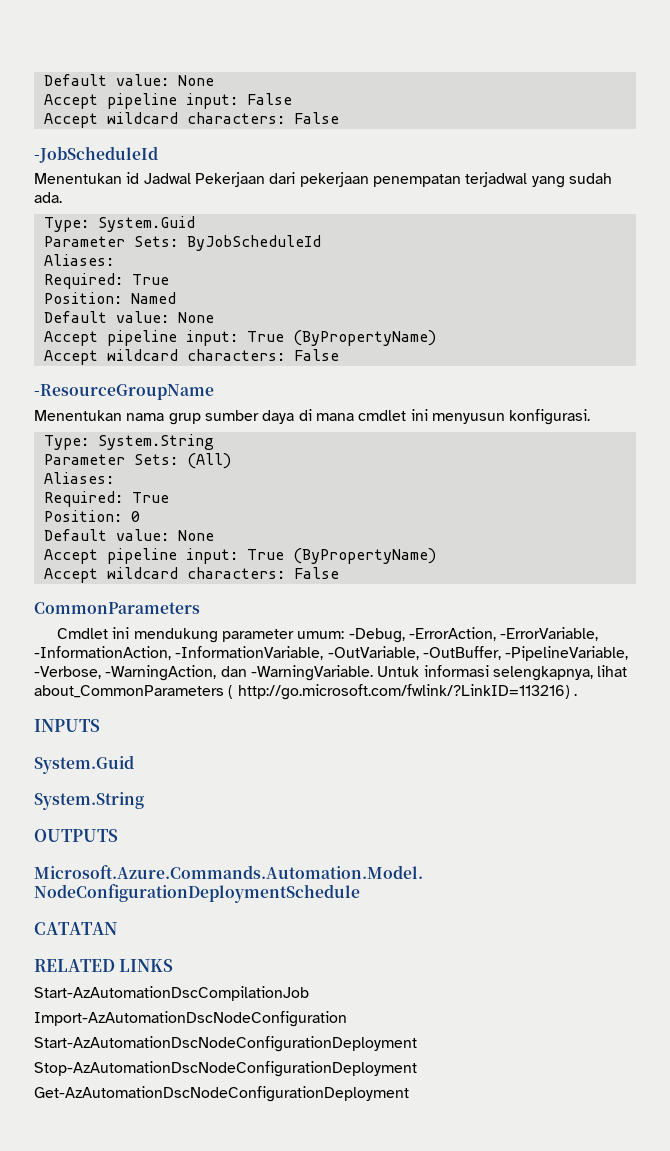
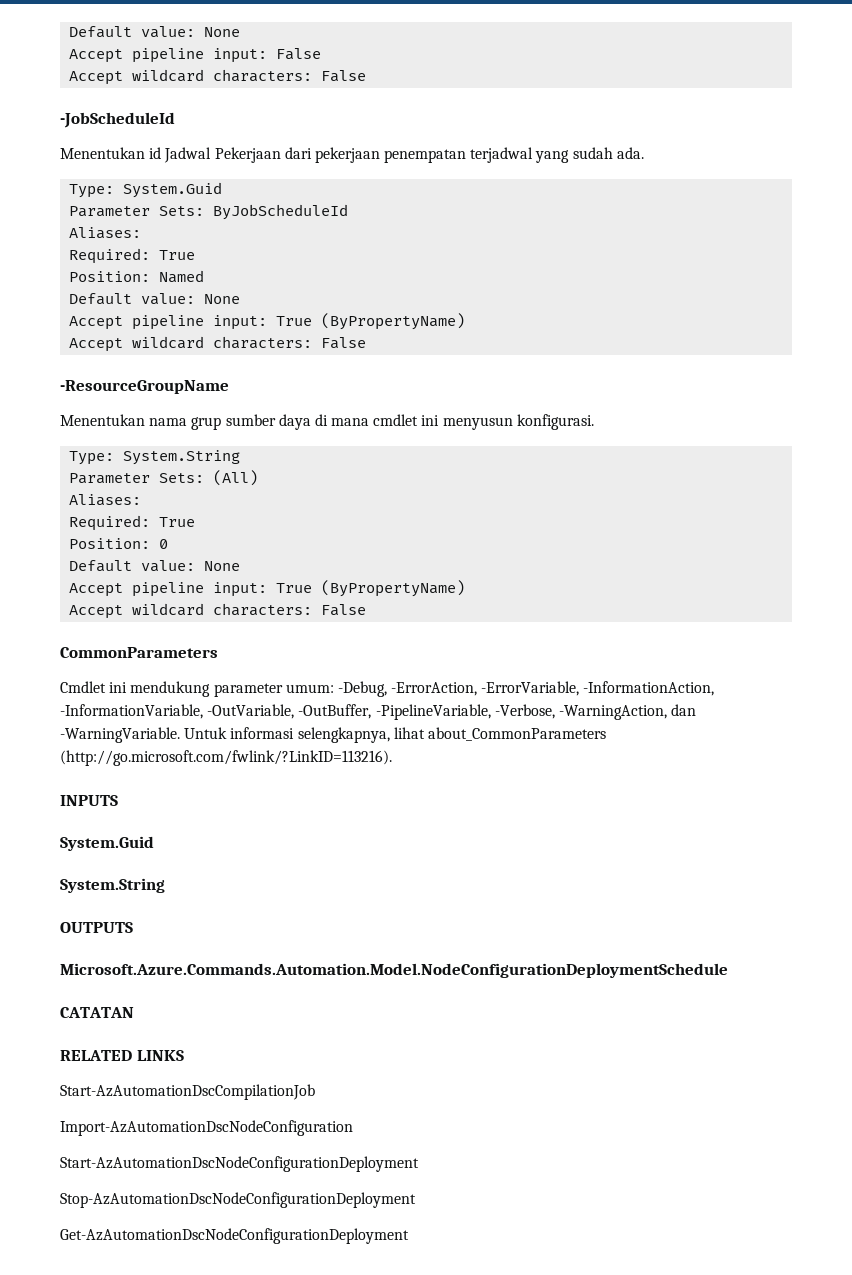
[228,684,577,700] ( http://go.microsoft.com/fwlink/?LinkID=113216) . -> [60,750,392,766] (http://go.microsoft.com/fwlink/?LinkID=113216).

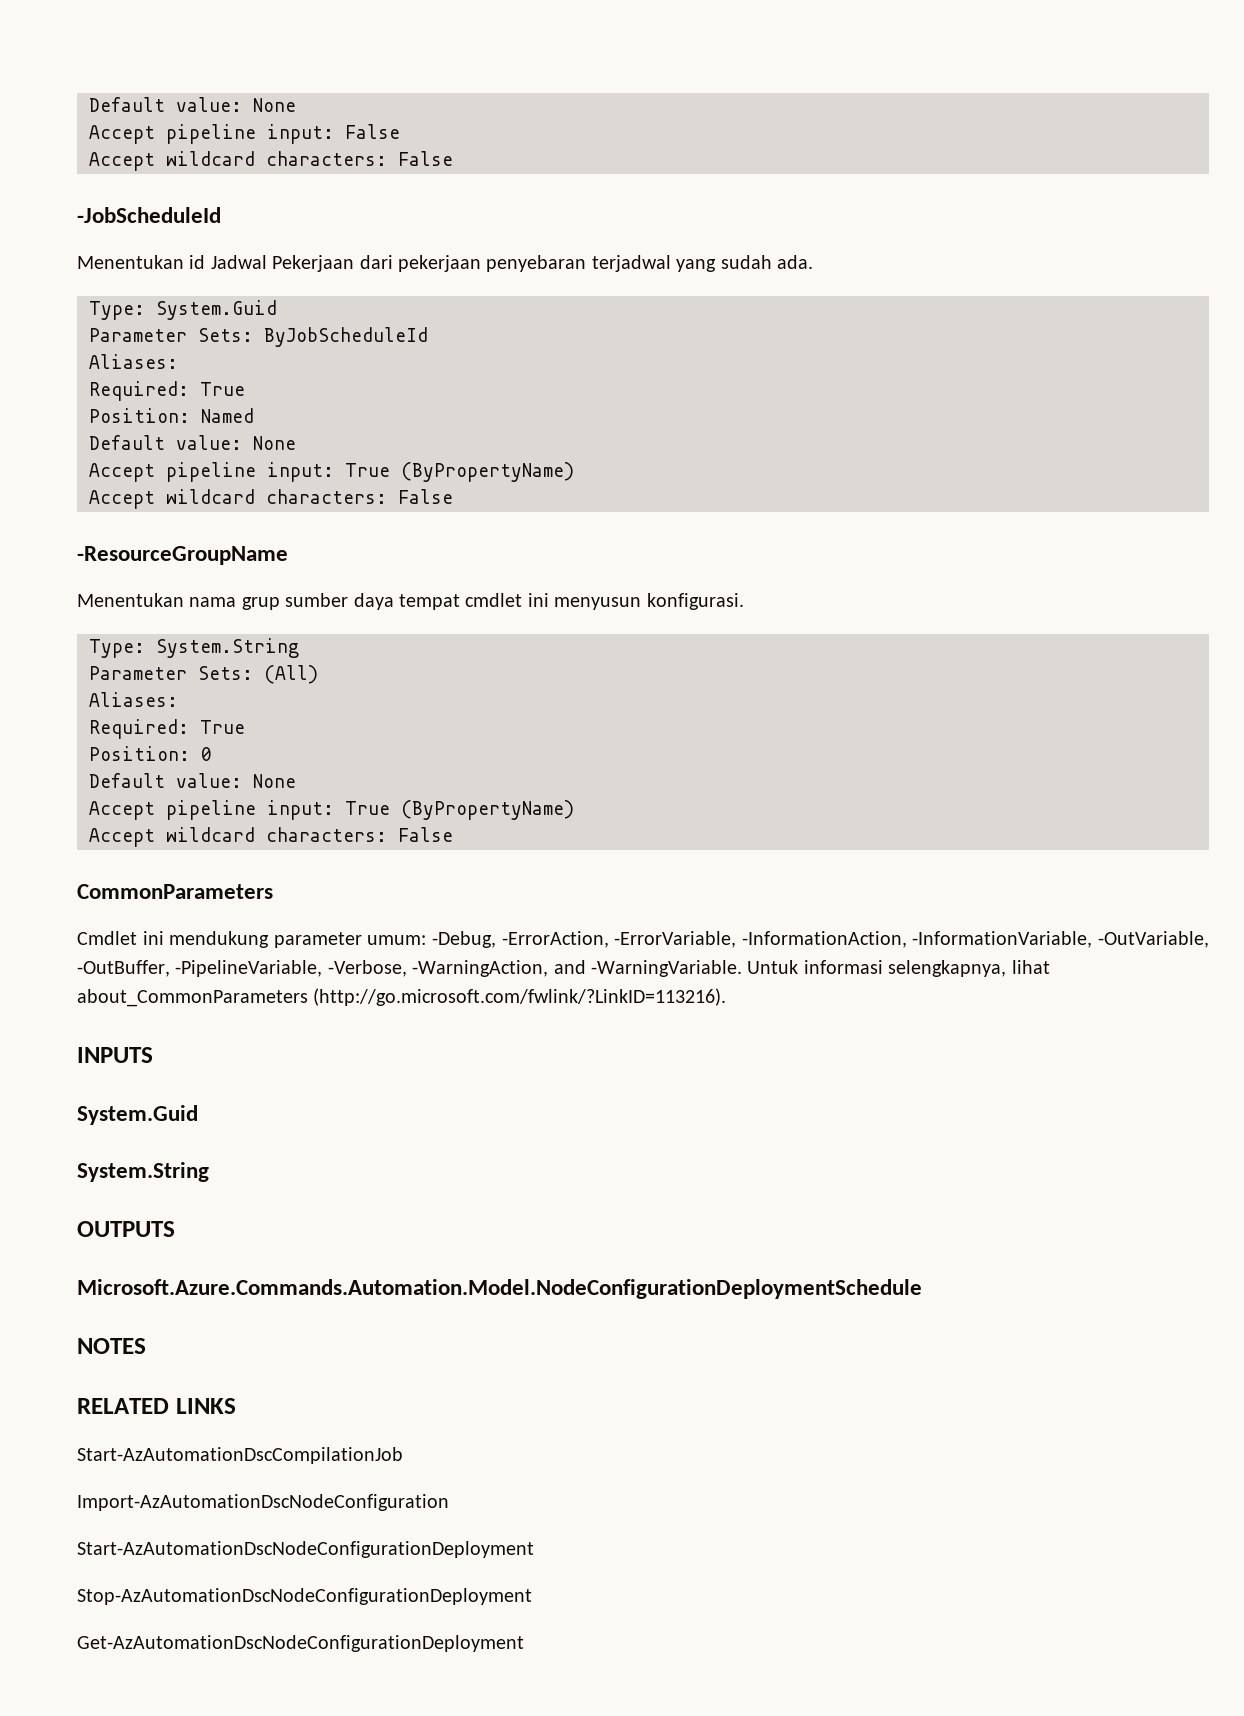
[384,149,467,163] penempatan -> [486,255,587,272] penyebaran
[314,414,370,426] di mana -> [399,594,460,610] tempat
[671,704,697,716] dan -> [553,960,586,974] and
[60,1007,134,1018] CATATAN -> [77,1338,146,1354] NOTES

